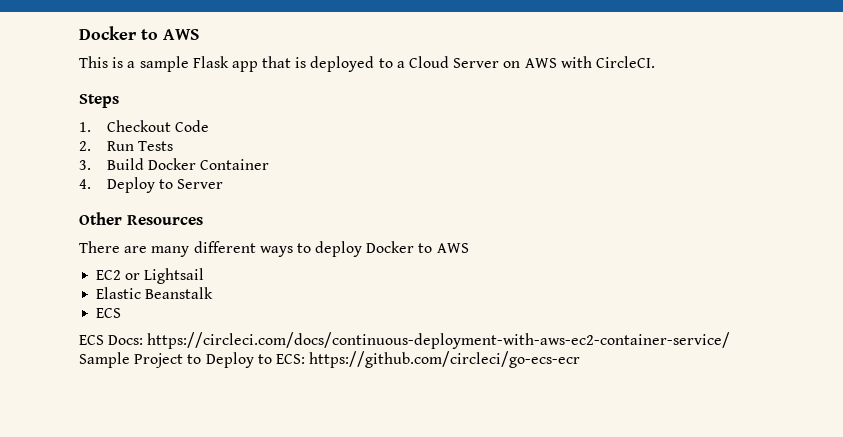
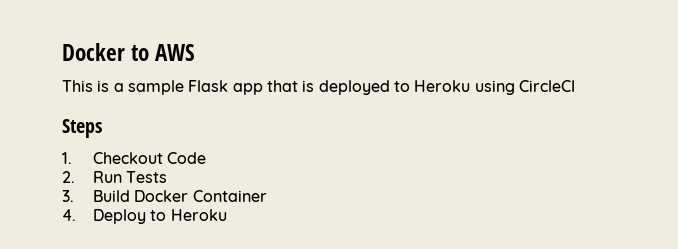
[396,56,655,68] a Cloud Server on AWS with CircleCI. -> [414,80,575,95] Heroku using CircleCI
[177,179,224,189] [79,212,203,225] [79,241,469,257] [96,268,205,284] [96,287,214,299] [96,308,122,318] [79,332,731,349] [79,351,581,368] Server // Other Resources // There are many different ways to deploy Docker to AWS // EC2 or Lightsail // Elastic Beanstalk // ECS // ECS Docs: https://circleci.com/docs/continuous-deployment-with-aws-ec2-container-service/ Sample Project to Deploy to ECS: https://github.com/circleci/go-ecs-ecr -> [170,209,227,221] Heroku

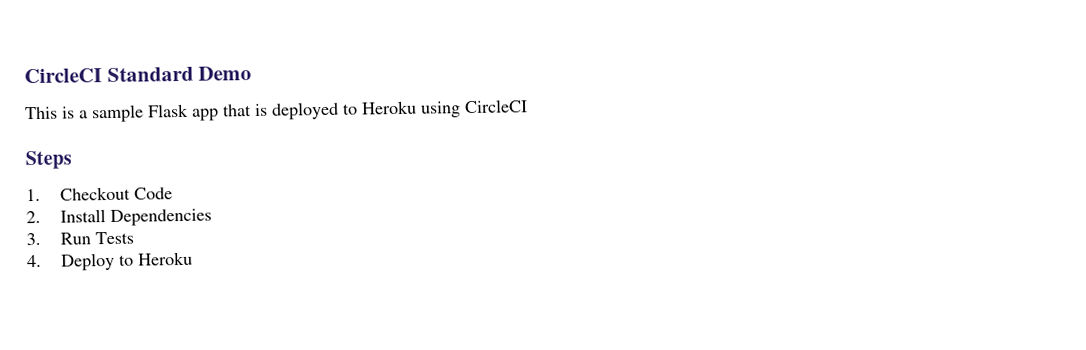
[62,43,196,61] Docker to AWS -> [24,65,253,84] CircleCI Standard Demo
(75, 177) none -> [60,208,213,226] [26,232,41,246] Install Dependencies // 3.
[62,190,267,202] // 3. Build Docker Container -> (135, 238) none

